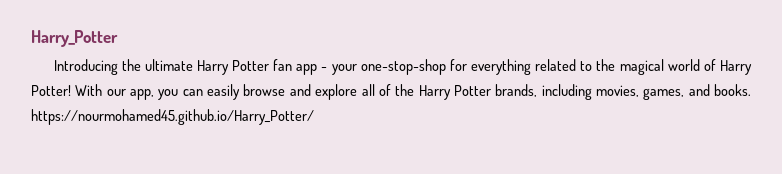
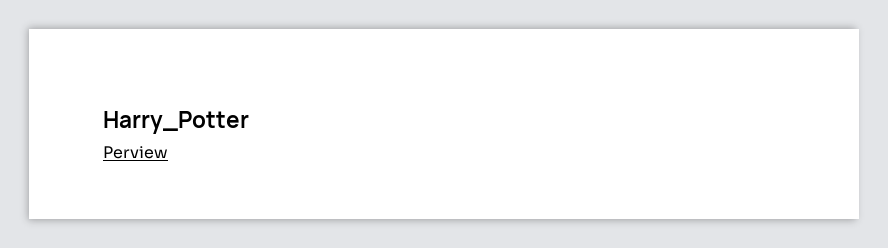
[53,59,752,75] [31,84,752,100] [31,109,314,125] Introducing the ultimate Harry Potter fan app - your one-stop-shop for everything related to the magical world of Harry Potter! With our app, you can easily browse and explore all of the Harry Potter brands, including movies, games, and books. https://nourmohamed45.github.io/Harry_Potter/ -> [103,146,168,159] Perview

